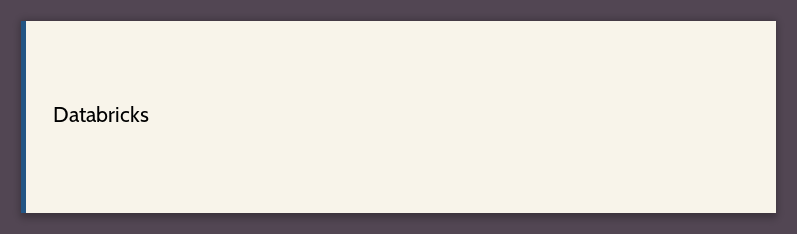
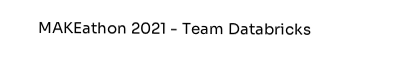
(53, 114) none -> [38,21,226,36] MAKEathon 2021 - Team

